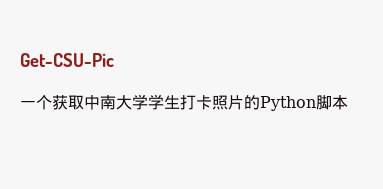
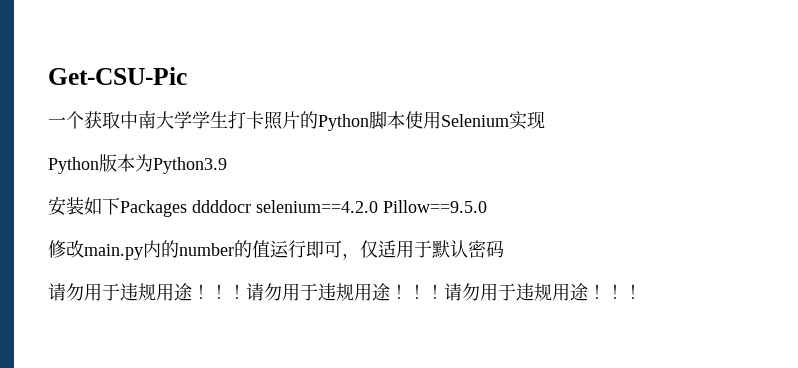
(348, 102) none -> [405,111,545,130] [48,154,227,174] [48,196,487,217] [48,240,504,260] [48,283,642,301] 使用Selenium实现 // Python版本为Python3.9 // 安装如下Packages ddddocr selenium==4.2.0 Pillow==9.5.0 // 修改main.py内的number的值运行即可，仅适用于默认密码 // 请勿用于违规用途！！！请勿用于违规用途！！！请勿用于违规用途！！！

